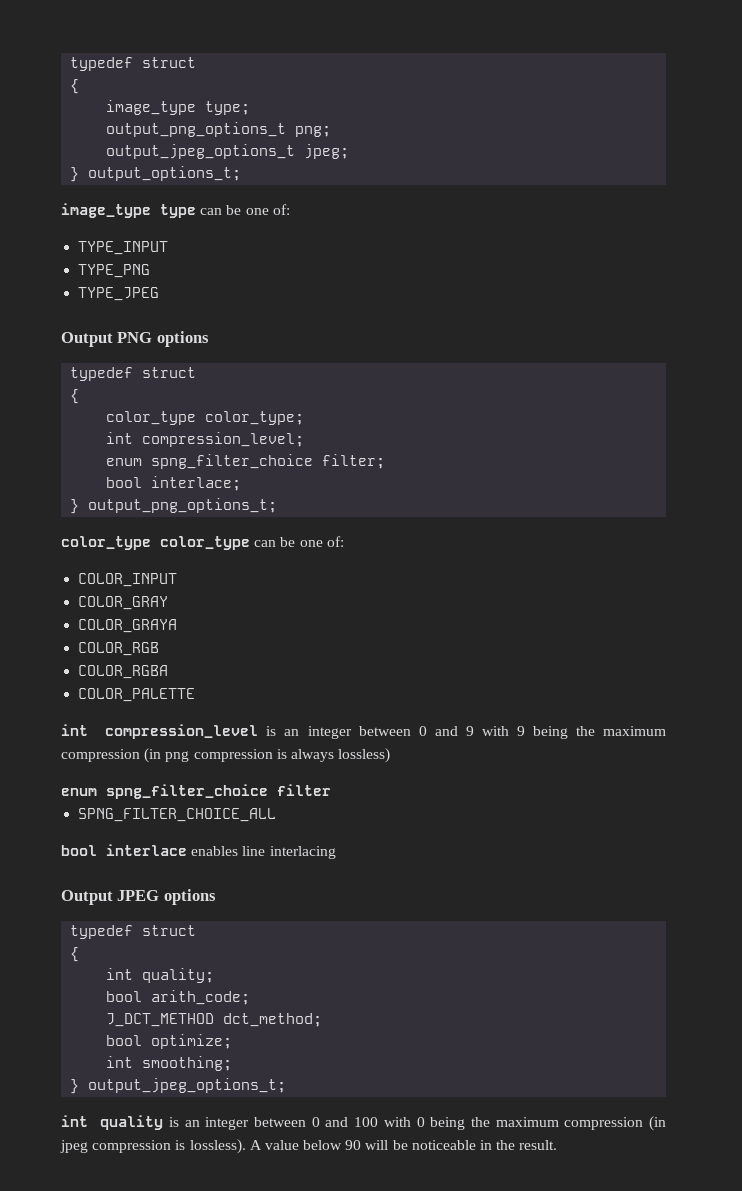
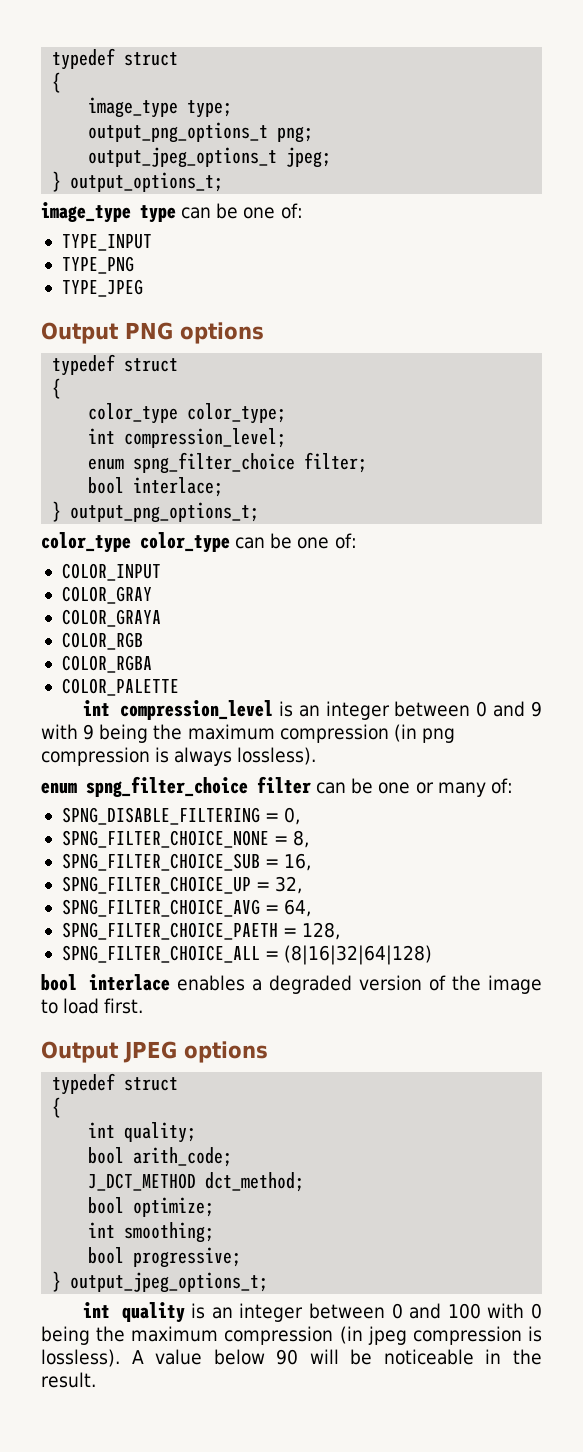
[338,748,391,763] lossless) -> [237,747,317,765] lossless).
(331, 790) none -> [316,778,513,797] [61,807,301,825] [61,830,310,848] [61,853,312,871] [61,876,303,894] [61,899,312,917] [61,922,341,940] can be one or many of: // SPNG_DISABLE_FILTERING = 0, // SPNG_FILTER_CHOICE_NONE = 8, // SPNG_FILTER_CHOICE_SUB = 16, // SPNG_FILTER_CHOICE_UP = 32, // SPNG_FILTER_CHOICE_AVG = 64, // SPNG_FILTER_CHOICE_PAETH = 128,
(277, 815) none -> [265,945,433,965] = (8|16|32|64|128)
[242,846,336,859] line interlacing -> [252,975,542,994] [41,998,144,1014] a degraded version of the image to load first.
(233, 1063) none -> [88,1247,242,1268] // bool progressive;

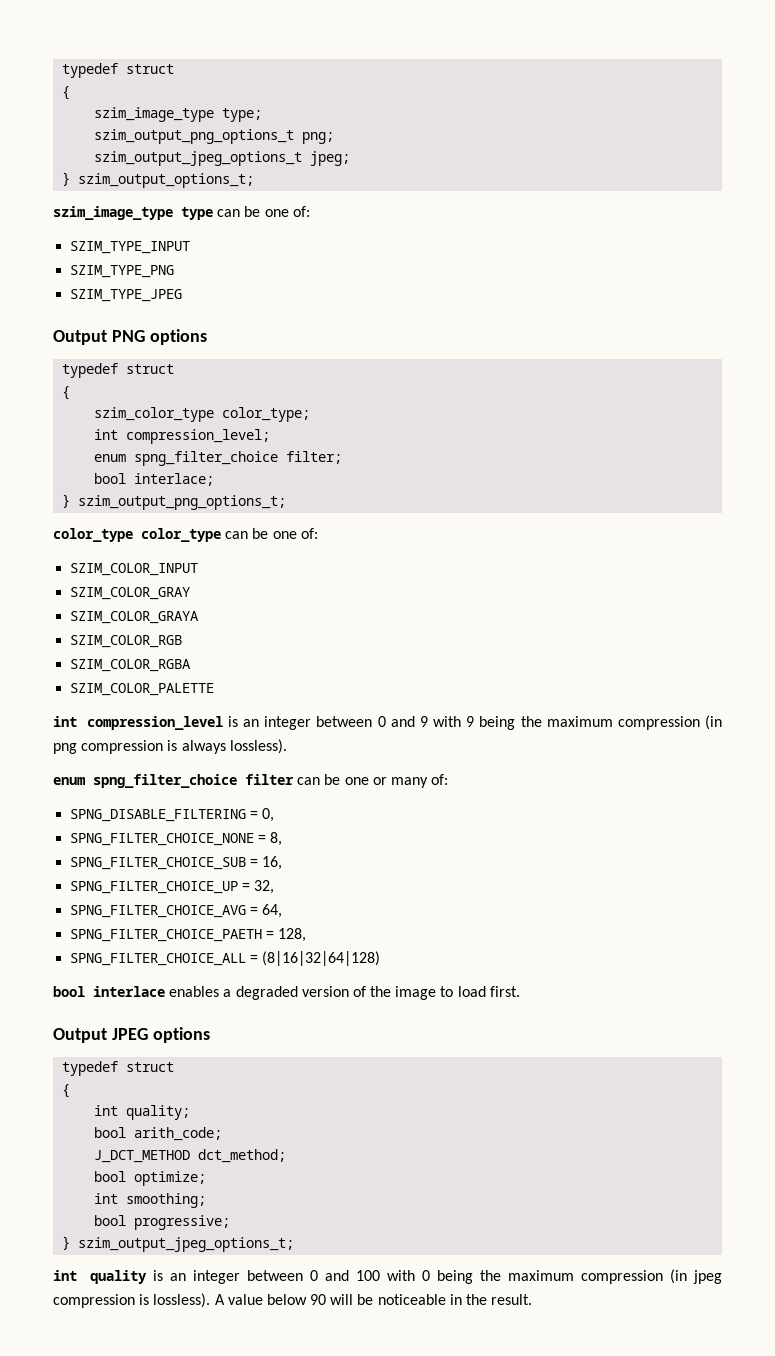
[52,48,179,70] [52,72,62,93] [88,97,179,118] typedef struct // { // image_type -> [62,63,175,78] [62,86,71,100] [94,107,215,122] typedef struct // { // szim_image_type
[88,122,269,143] output_png_options_t -> [94,129,295,144] szim_output_png_options_t
[88,147,278,168] output_jpeg_options_t -> [94,151,303,166] szim_output_jpeg_options_t
[70,172,224,192] [41,202,131,223] output_options_t; // image_type -> [78,173,255,188] [53,206,173,220] szim_output_options_t; // szim_image_type
[61,234,152,251] [61,256,134,274] [61,279,143,297] TYPE_INPUT // TYPE_PNG // TYPE_JPEG -> [70,241,191,254] [70,265,175,278] [70,289,183,302] SZIM_TYPE_INPUT // SZIM_TYPE_PNG // SZIM_TYPE_JPEG
[88,403,179,424] color_type -> [94,407,215,422] szim_color_type
[70,502,260,523] output_png_options_t; -> [78,495,287,510] szim_output_png_options_t;
[61,563,161,581] [61,586,152,604] [61,609,161,627] [61,632,143,650] [61,655,152,673] [61,678,179,696] COLOR_INPUT // COLOR_GRAY // COLOR_GRAYA // COLOR_RGB // COLOR_RGBA // COLOR_PALETTE -> [70,563,199,576] [70,587,191,600] [70,611,200,624] [70,635,183,648] [70,659,192,672] [70,683,215,696] SZIM_COLOR_INPUT // SZIM_COLOR_GRAY // SZIM_COLOR_GRAYA // SZIM_COLOR_RGB // SZIM_COLOR_RGBA // SZIM_COLOR_PALETTE
[70,1272,269,1293] output_jpeg_options_t; -> [78,1237,295,1252] szim_output_jpeg_options_t;

